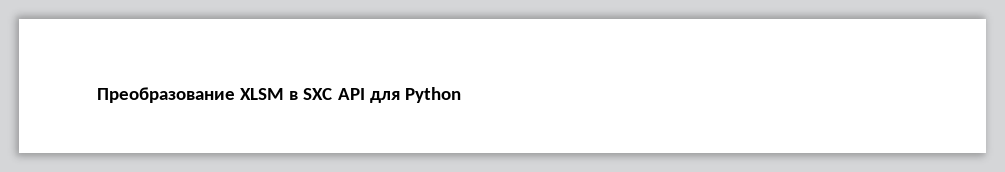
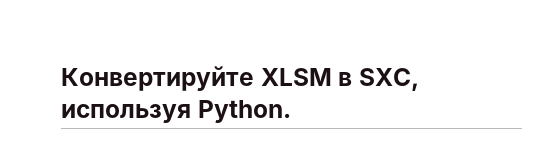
[97,87,235,103] Преобразование -> [61,66,254,91] Конвертируйте
[303,87,461,103] SXC API для Python -> [358,68,419,91] [61,100,291,123] SXC, используя Python.

